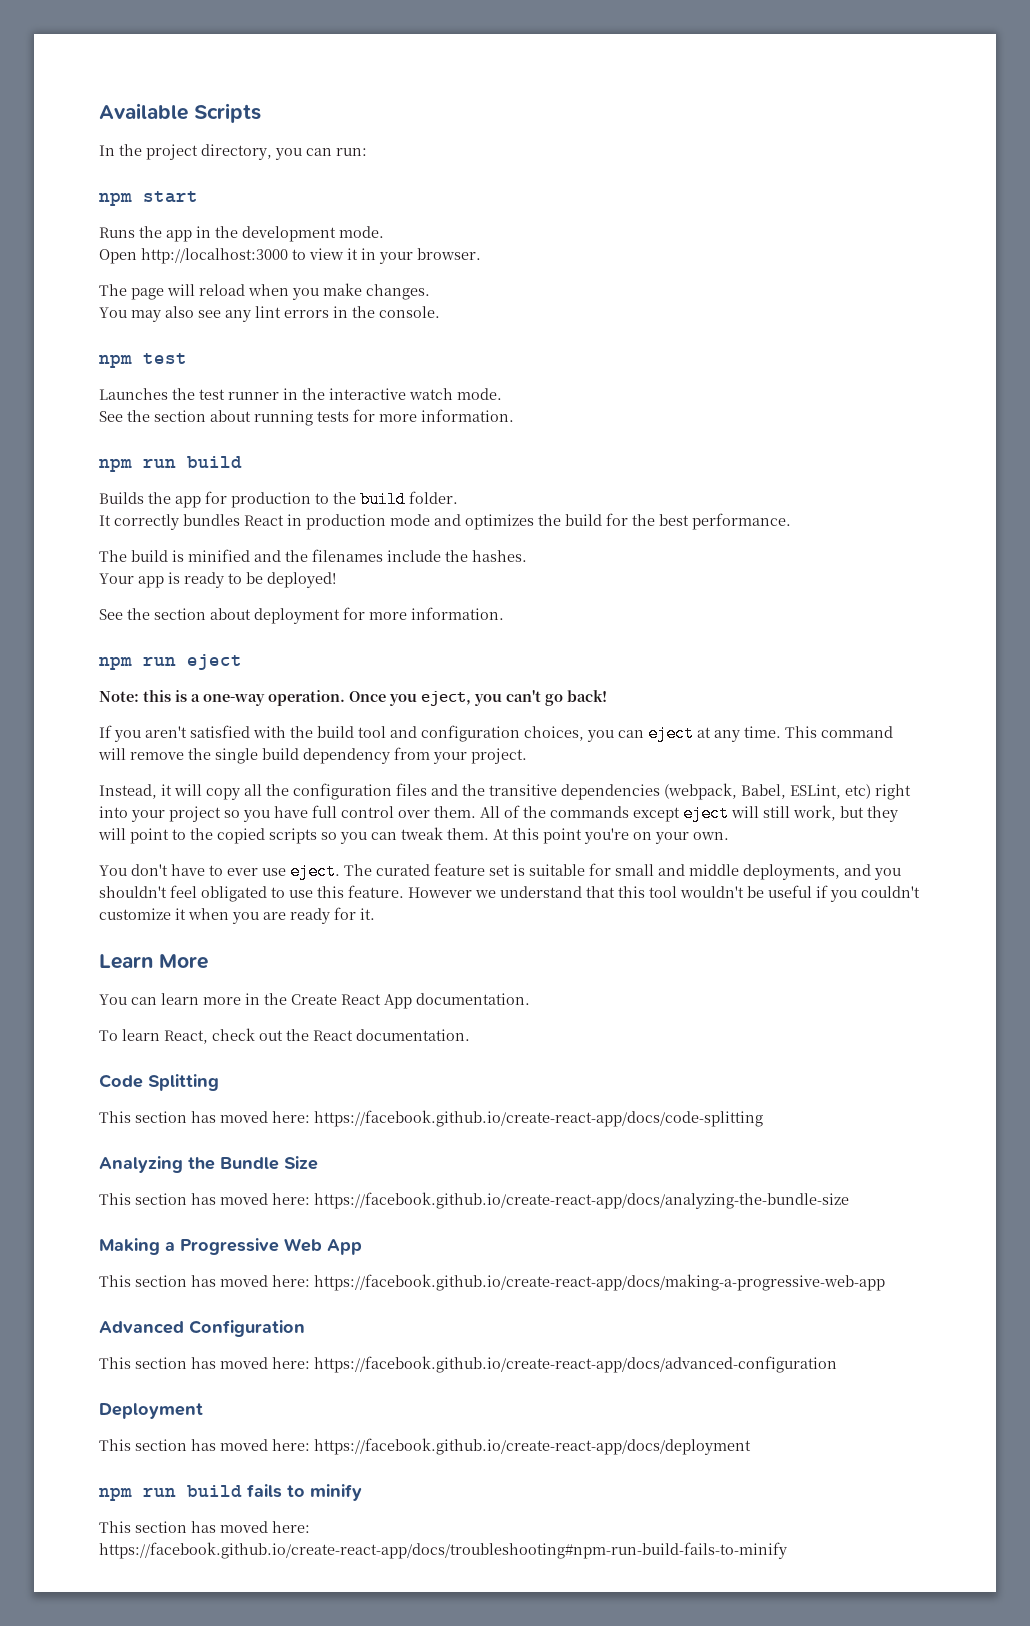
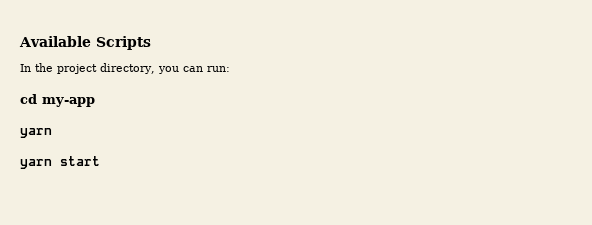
[99,191,198,206] [99,226,384,242] [99,248,481,264] [99,283,430,300] [99,306,440,322] [99,353,187,368] [99,388,502,400] [99,409,514,426] [99,456,242,472] [99,491,458,508] [99,513,791,530] [99,549,527,562] [99,572,336,588] [99,607,504,624] [99,654,242,670] [99,690,607,706] [99,725,893,742] [98,747,527,764] [99,783,911,800] [99,805,898,822] [98,827,729,844] [99,863,901,880] [99,885,920,902] [99,907,375,924] [99,954,208,969] [99,993,530,1009] [99,1028,470,1044] [99,1074,219,1091] [99,1110,763,1127] [99,1156,318,1173] [99,1192,849,1209] [99,1238,362,1255] [99,1274,885,1291] [99,1320,305,1337] [99,1356,837,1373] [99,1403,203,1419] [99,1438,751,1455] [99,1484,362,1501] [99,1521,310,1533] [99,1542,787,1559] npm start // Runs the app in the development mode. // Open http://localhost:3000 to view it in your browser. // The page will reload when you make changes. // You may also see any lint errors in the console. // npm test // Launches the test runner in the interactive watch mode. // See the section about running tests for more information. // npm run build // Builds the app for production to the build folder. // It correctly bundles React in production mode and optimizes the build for the best performance. // The build is minified and the filenames include the hashes. // Your app is ready to be deployed! // See the section about deployment for more information. // npm run eject // Note: this is a one-way operation. Once you eject, you can't go back! // If you aren't satisfied with the build tool and configuration choices, you can eject at any time. This command will remove the single build dependency from your project. // Instead, it will copy all the configuration files and the transitive dependencies (webpack, Babel, ESLint, etc) right into your project so you have full control over them. All of the commands except eject will still work, but they will point to the copied scripts so you can tweak them. At this point you're on your own. // You don't have to ever use eject. The curated feature set is suitable for small and middle deployments, and you shouldn't feel obligated to use this feature. However we understand that this tool wouldn't be useful if you couldn't customize it when you are ready for it. // Learn More // You can learn more in the Create React App documentation. // To learn React, check out the React documentation. // Code Splitting // This section has moved here: https://facebook.github.io/create-react-app/docs/code-splitting // Analyzing the Bundle Size // This section has moved here: https://facebook.github.io/create-react-app/docs/analyzing-the-bundle-size // Making a Progressive Web App // This section has moved here: https://facebook.github.io/create-react-app/docs/making-a-progressive-web-app // Advanced Configuration // This section has moved here: https://facebook.github.io/create-react-app/docs/advanced-configuration // Deployment // This section has moved here: https://facebook.github.io/create-react-app/docs/deployment // npm run build fails to minify // This section has moved here: https://facebook.github.io/create-react-app/docs/troubleshooting#npm-run-build-fails-to-minify -> [20,94,95,107] [20,128,52,138] [20,156,100,169] cd my-app // yarn // yarn start

